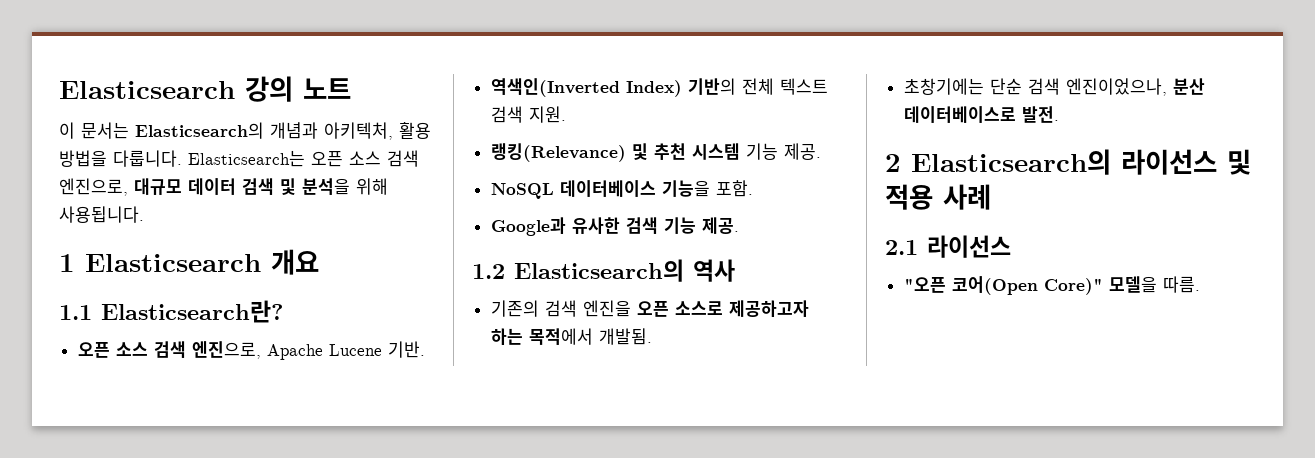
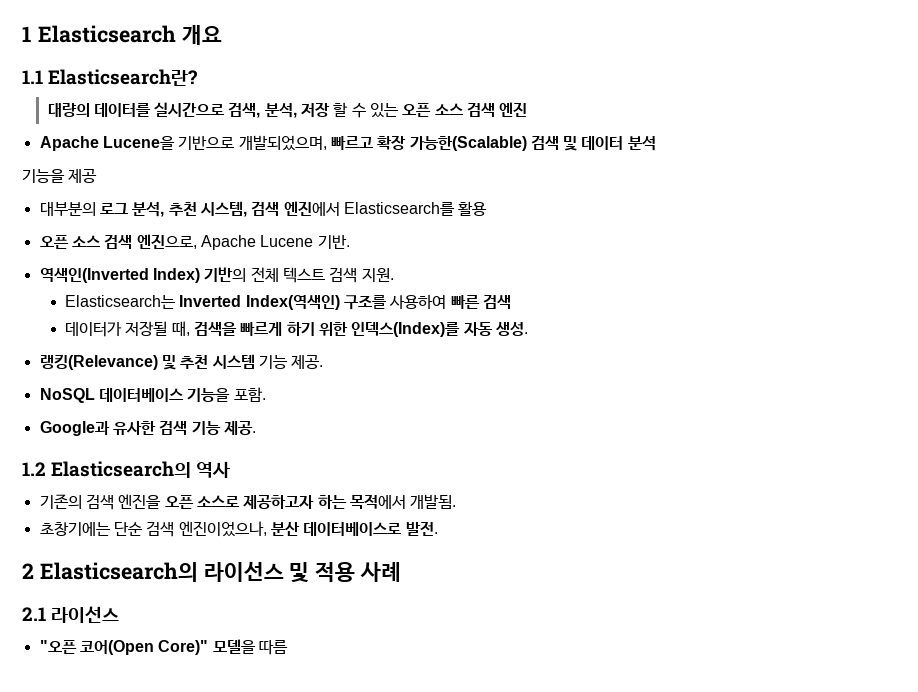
[59,76,351,102] [59,122,431,140] [59,150,419,167] [59,178,388,196] [59,206,144,223] Elasticsearch 강의 노트 // 이 문서는 Elasticsearch의 개념과 아키텍처, 활용 방법을 다룹니다. Elasticsearch는 오픈 소스 검색 엔진으로, 대규모 데이터 검색 및 분석을 위해 사용됩니다. // -> (22, 34) none
(283, 311) none -> [47,102,528,118] [39,135,656,151] [22,169,98,183] [39,201,488,217] // 대량의 데이터를 실시간으로 검색, 분석, 저장 할 수 있는 오픈 소스 검색 엔진 // Apache Lucene을 기반으로 개발되었으며, 빠르고 확장 가능한(Scalable) 검색 및 데이터 분석 // 기능을 제공 // 대부분의 로그 분석, 추천 시스템, 검색 엔진에서 Elasticsearch를 활용
(566, 114) none -> [65,294,512,310] [65,321,529,337] // Elasticsearch는 Inverted Index(역색인) 구조를 사용하여 빠른 검색 // 데이터가 저장될 때, 검색을 빠르게 하기 위한 인덱스(Index)를 자동 생성.
[1162,276,1200,293] 따름. -> [258,640,288,655] 따름

